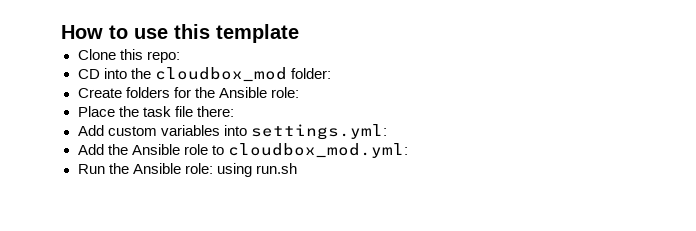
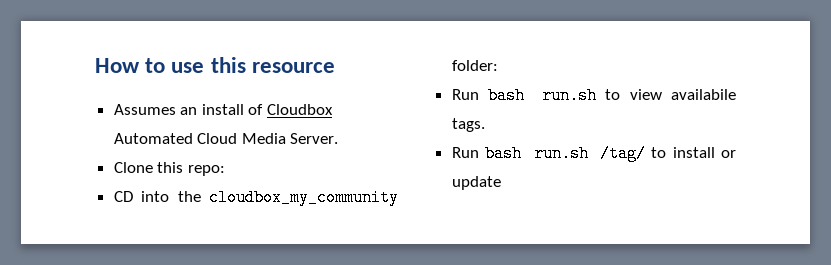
[216,24,299,43] template -> [251,62,335,73] [113,104,334,115] [113,133,339,144] resource // Assumes an install of Cloudbox Automated Cloud Media Server.
[154,67,287,82] cloudbox_mod -> [209,189,399,206] cloudbox_my_community
[77,87,299,98] [77,106,234,117] [77,124,387,140] [77,143,408,158] [77,163,297,177] Create folders for the Ansible role: // Place the task file there: // Add custom variables into settings.yml: // Add the Ansible role to cloudbox_mod.yml: // Run the Ansible role: using run.sh -> [451,87,736,104] [451,118,485,132] [451,145,736,162] [451,176,501,190] Run bash run.sh to view availabile tags. // Run bash run.sh /tag/ to install or update

